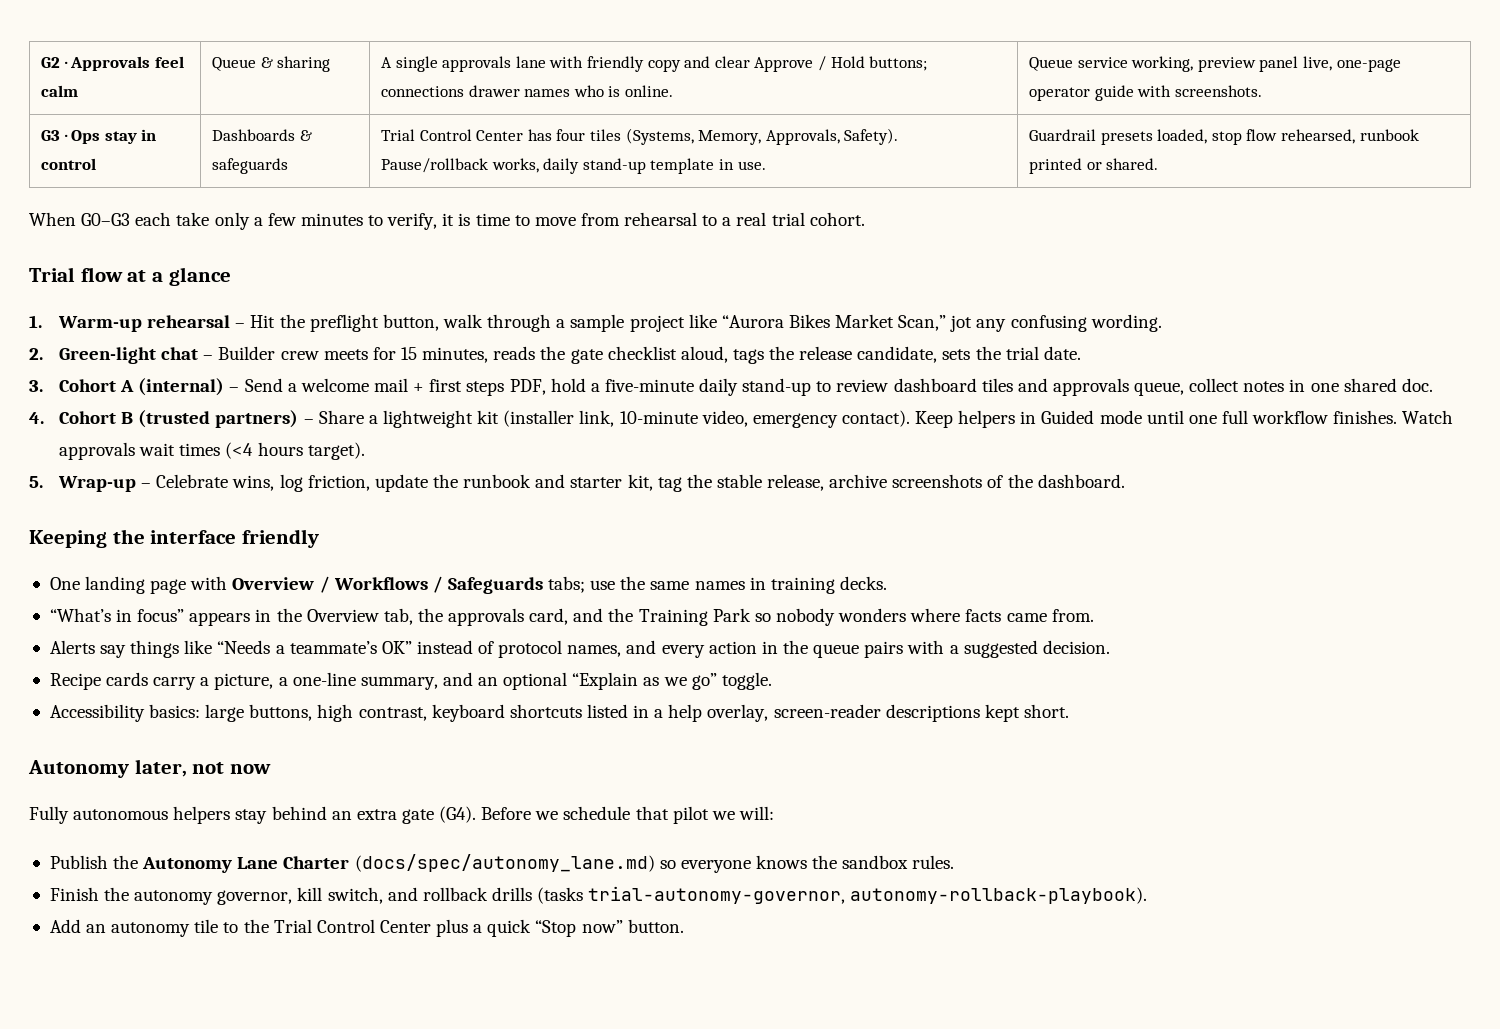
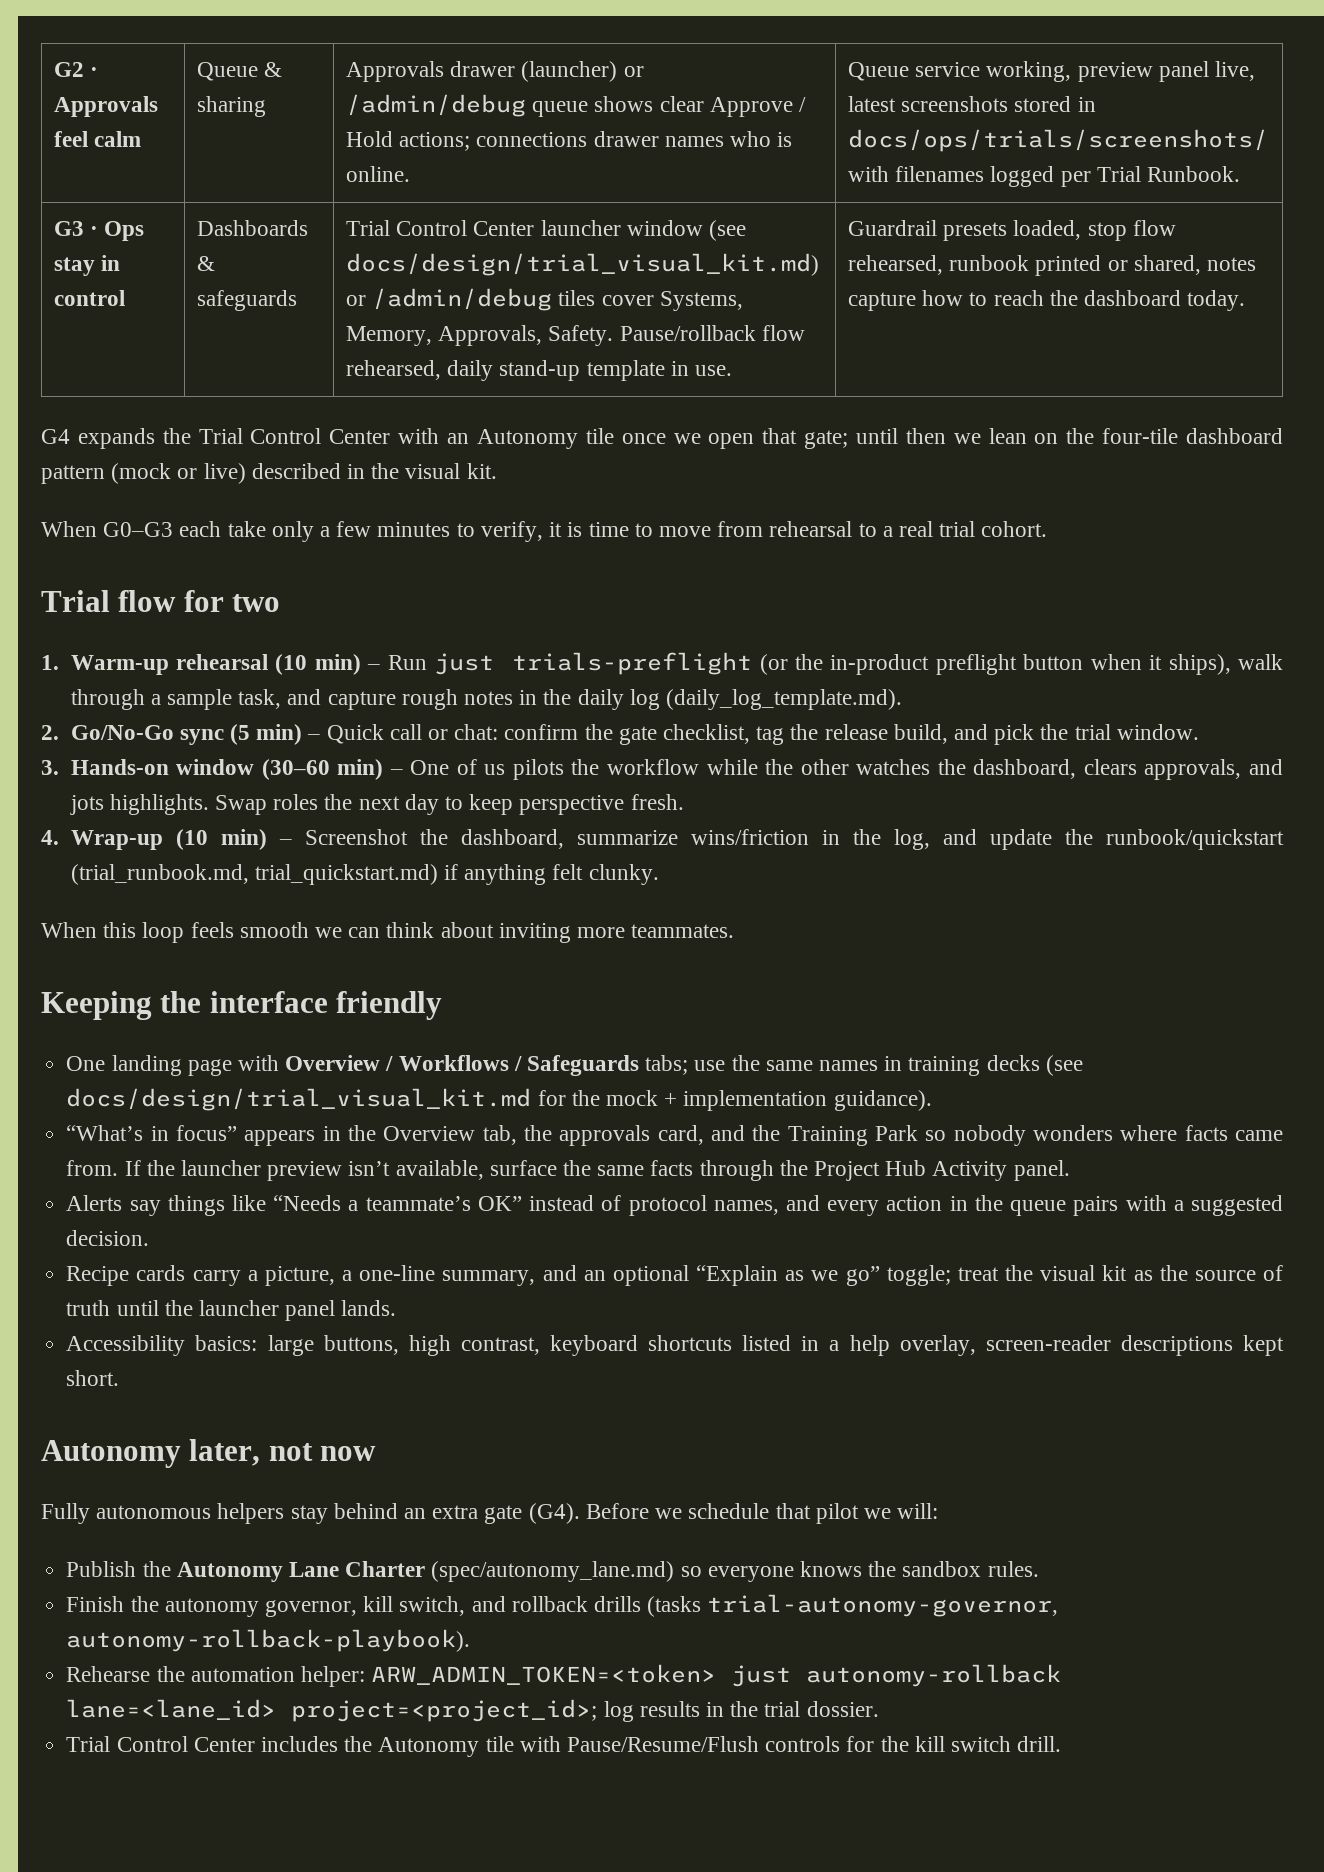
[381,56,711,72] A single approvals lane with friendly copy and -> [346,61,644,82] [346,94,654,117] Approvals drawer (launcher) or /admin/debug queue shows
[869,56,928,71] buttons; -> [399,132,471,151] actions;
[1336,59,1401,72] [1029,85,1262,101] one-page operator guide with screenshots. -> [848,96,1096,112] [848,129,1269,152] [848,166,1241,187] latest screenshots stored in docs/ops/trials/screenshots/ with filenames logged per Trial Runbook.
[527,128,899,145] [381,158,539,173] has four tiles (Systems, Memory, Approvals, Safety). Pause/rollback works, -> [540,220,747,241] [346,253,820,276] [346,288,743,311] [346,325,805,346] [346,360,442,380] launcher window (see docs/design/trial_visual_kit.md) or /admin/debug tiles cover Systems, Memory, Approvals, Safety. Pause/rollback flow rehearsed,
[1106,158,1159,170] shared. -> [1133,255,1257,275] [848,290,1246,311] [41,428,1283,449] [41,463,497,484] shared, notes capture how to reach the dashboard today. // G4 expands the Trial Control Center with an Autonomy tile once we open that gate; until then we lean on the four-tile dashboard pattern (mock or live) described in the visual kit.
[127,267,231,286] at a glance -> [183,590,281,612] for two
[235,314,1162,332] [29,346,1081,364] – Hit the preflight button, walk through a sample project like “Aurora Bikes Market Scan,” jot any confusing wording. // 2. Green-light chat – Builder crew meets for 15 minutes, reads the gate checklist aloud, tags the release candidate, sets the trial date. -> [275,652,1284,675] [70,689,903,710] [41,724,1199,745] (10 min) – Run just trials-preflight (or the in-product preflight button when it ships), walk through a sample task, and capture rough notes in the daily log (daily_log_template.md). // 2. Go/No-Go sync (5 min) – Quick call or chat: confirm the gate checklist, tag the release build, and pick the trial window.
[59,378,1433,396] [29,410,1454,428] [59,442,365,460] [29,474,1125,492] Cohort A (internal) – Send a welcome mail + first steps PDF, hold a five-minute daily stand-up to review dashboard tiles and approvals queue, collect notes in one shared doc. // 4. Cohort B (trusted partners) – Share a lightweight kit (installer link, 10-minute video, emergency contact). Keep helpers in Guided mode until one full workflow finishes. Watch approvals wait times (<4 hours target). // 5. Wrap-up – Celebrate wins, log friction, update the runbook and starter kit, tag the stable release, archive screenshots of the dashboard. -> [70,759,1283,780] [69,794,684,815] [41,829,1284,850] [70,864,659,885] [41,922,735,943] Hands-on window (30–60 min) – One of us pilots the workflow while the other watches the dashboard, clears approvals, and jots highlights. Swap roles the next day to keep perspective fresh. // 4. Wrap-up (10 min) – Screenshot the dashboard, summarize wins/friction in the log, and update the runbook/quickstart (trial_runbook.md, trial_quickstart.md) if anything felt clunky. // When this loop feels smooth we can think about inviting more teammates.
[839,576,887,590] decks. -> [986,1055,1083,1076] [66,1088,932,1111] decks (see docs/design/trial_visual_kit.md for the mock + implementation guidance).
(1094, 615) none -> [124,1160,1070,1181] If the launcher preview isn’t available, surface the same facts through the Project Hub Activity panel.
[721,672,772,690] toggle. -> [886,1265,1283,1286] [66,1300,397,1321] toggle; treat the visual kit as the source of truth until the launcher panel lands.
[354,854,655,872] (docs/spec/autonomy_lane.md) -> [431,1561,675,1582] (spec/autonomy_lane.md)
[49,919,684,937] Add an autonomy tile to the Trial Control Center plus a quick “Stop now” button. -> [66,1664,1062,1687] [66,1699,879,1722] [66,1736,1062,1757] Rehearse the automation helper: ARW_ADMIN_TOKEN=<token> just autonomy-rollback lane=<lane_id> project=<project_id>; log results in the trial dossier. // Trial Control Center includes the Autonomy tile with Pause/Resume/Flush controls for the kill switch drill.

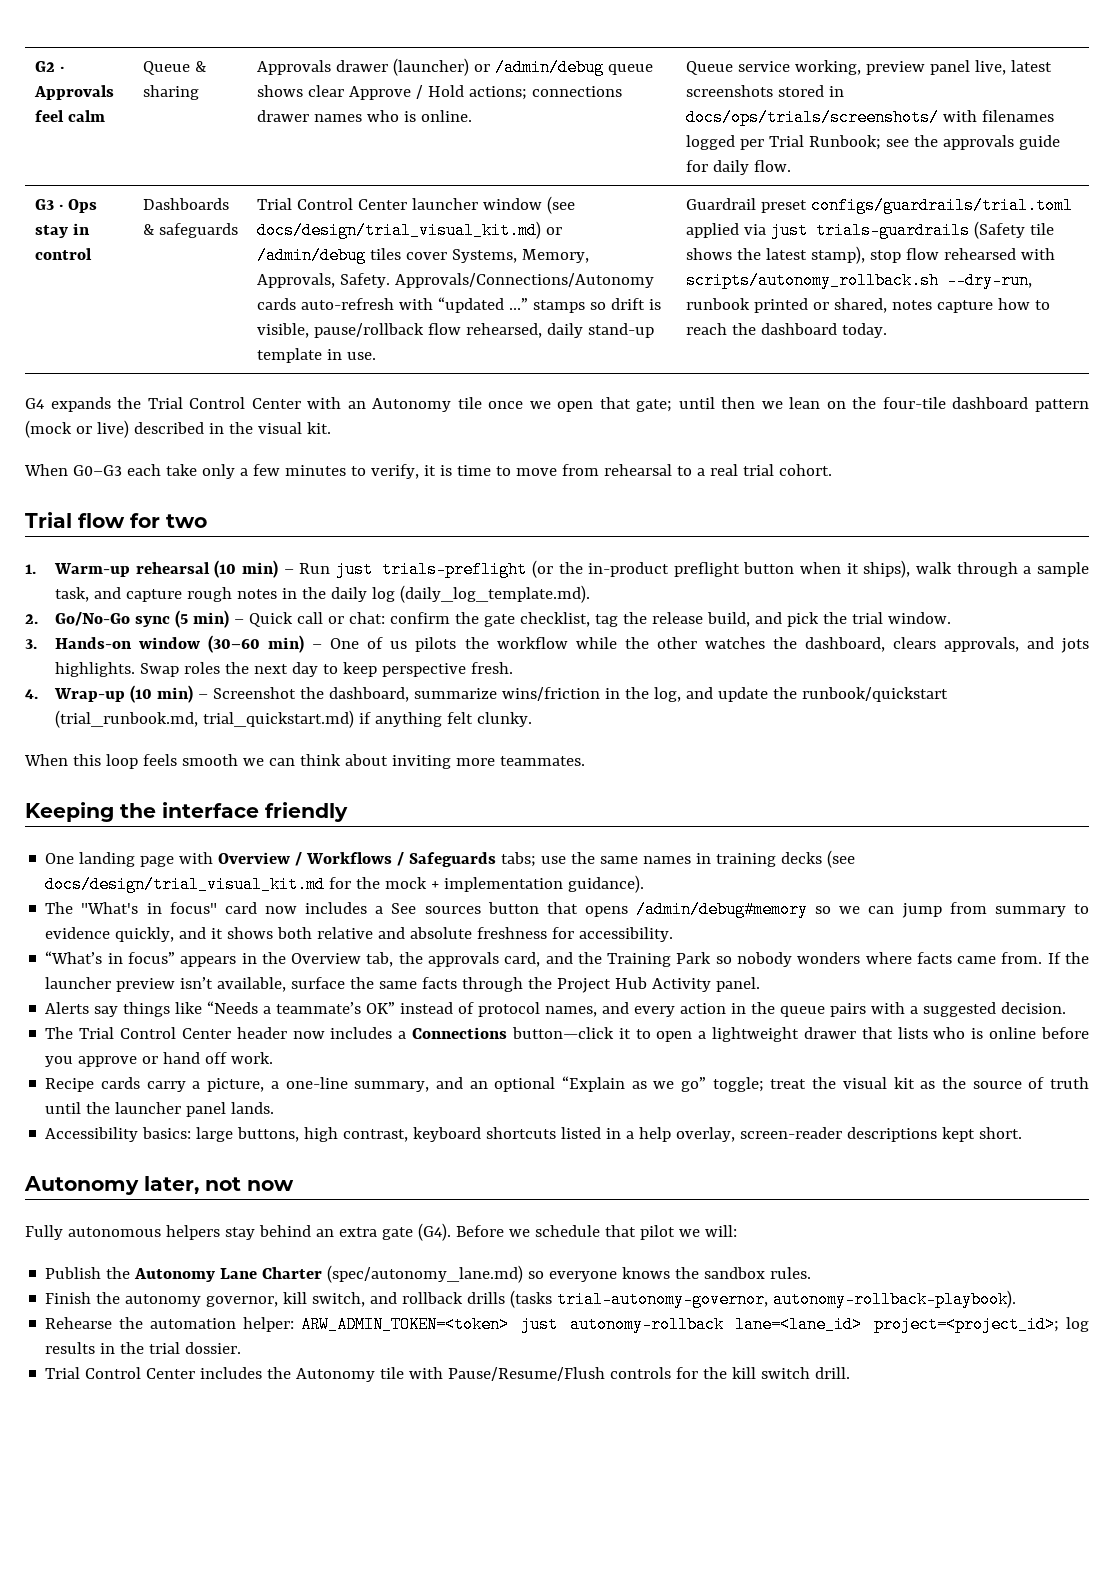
[1147,166,1241,182] Runbook. -> [808,135,1060,150] [685,160,791,175] Runbook; see the approvals guide for daily flow.
[619,325,756,341] Pause/rollback -> [394,273,654,288] [256,297,661,313] [256,323,424,338] Approvals/Connections/Autonomy cards auto-refresh with “updated …” stamps so drift is visible, pause/rollback
[943,220,1176,241] [848,255,944,275] presets loaded, stop flow rehearsed, -> [760,197,1073,214] [685,221,1054,239] [685,246,1055,264] [685,272,1032,289] preset configs/guardrails/trial.toml applied via just trials-guardrails (Safety tile shows the latest stamp), stop flow rehearsed with scripts/autonomy_rollback.sh --dry-run,
(932, 1100) none -> [45,901,1090,918] [45,927,674,942] // The "What's in focus" card now includes a See sources button that opens /admin/debug#memory so we can jump from summary to evidence quickly, and it shows both relative and absolute freshness for accessibility.
(150, 1238) none -> [45,1027,1090,1042] [45,1052,274,1067] // The Trial Control Center header now includes a Connections button—click it to open a lightweight drawer that lists who is online before you approve or hand off work.

